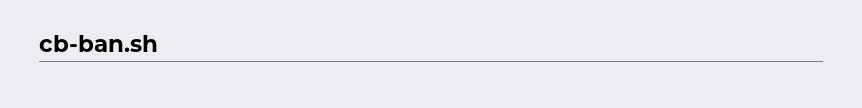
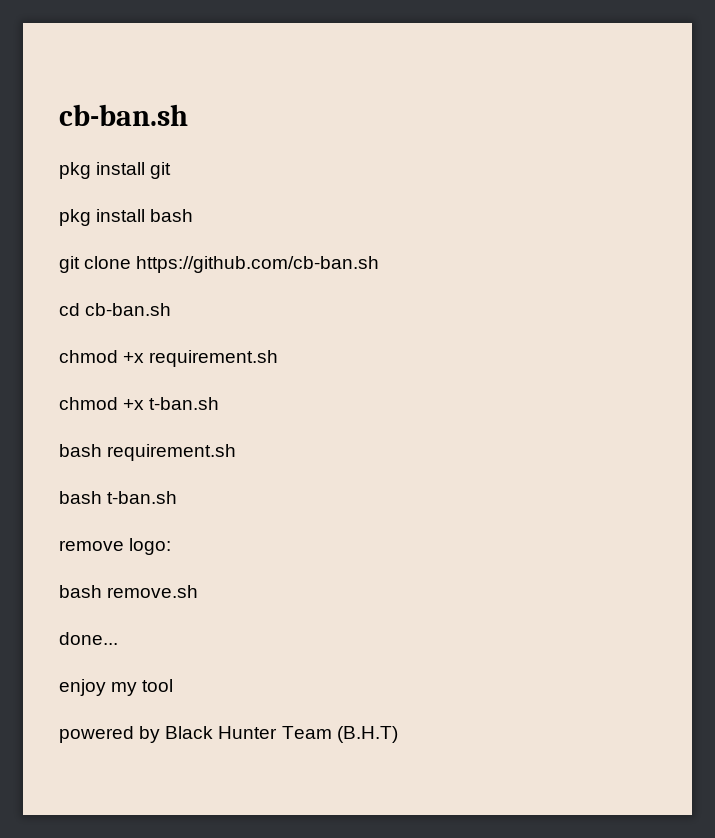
[39,35,158,52] cb-ban.sh -> [59,104,188,126] [59,162,172,179] [59,209,194,226] [59,256,380,273] [59,303,172,316] [59,350,279,367] [59,397,220,410] [59,444,237,461] [59,491,178,504] [59,538,172,555] [59,585,199,598] [59,632,118,645] [59,679,174,696] [59,726,398,743] cb-ban.sh // pkg install git // pkg install bash // git clone https://github.com/cb-ban.sh // cd cb-ban.sh // chmod +x requirement.sh // chmod +x t-ban.sh // bash requirement.sh // bash t-ban.sh // remove logo: // bash remove.sh // done... // enjoy my tool // powered by Black Hunter Team (B.H.T)

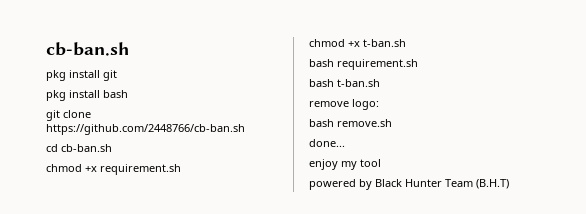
[136,256,380,273] https://github.com/cb-ban.sh -> [46,124,245,135] https://github.com/2448766/cb-ban.sh

